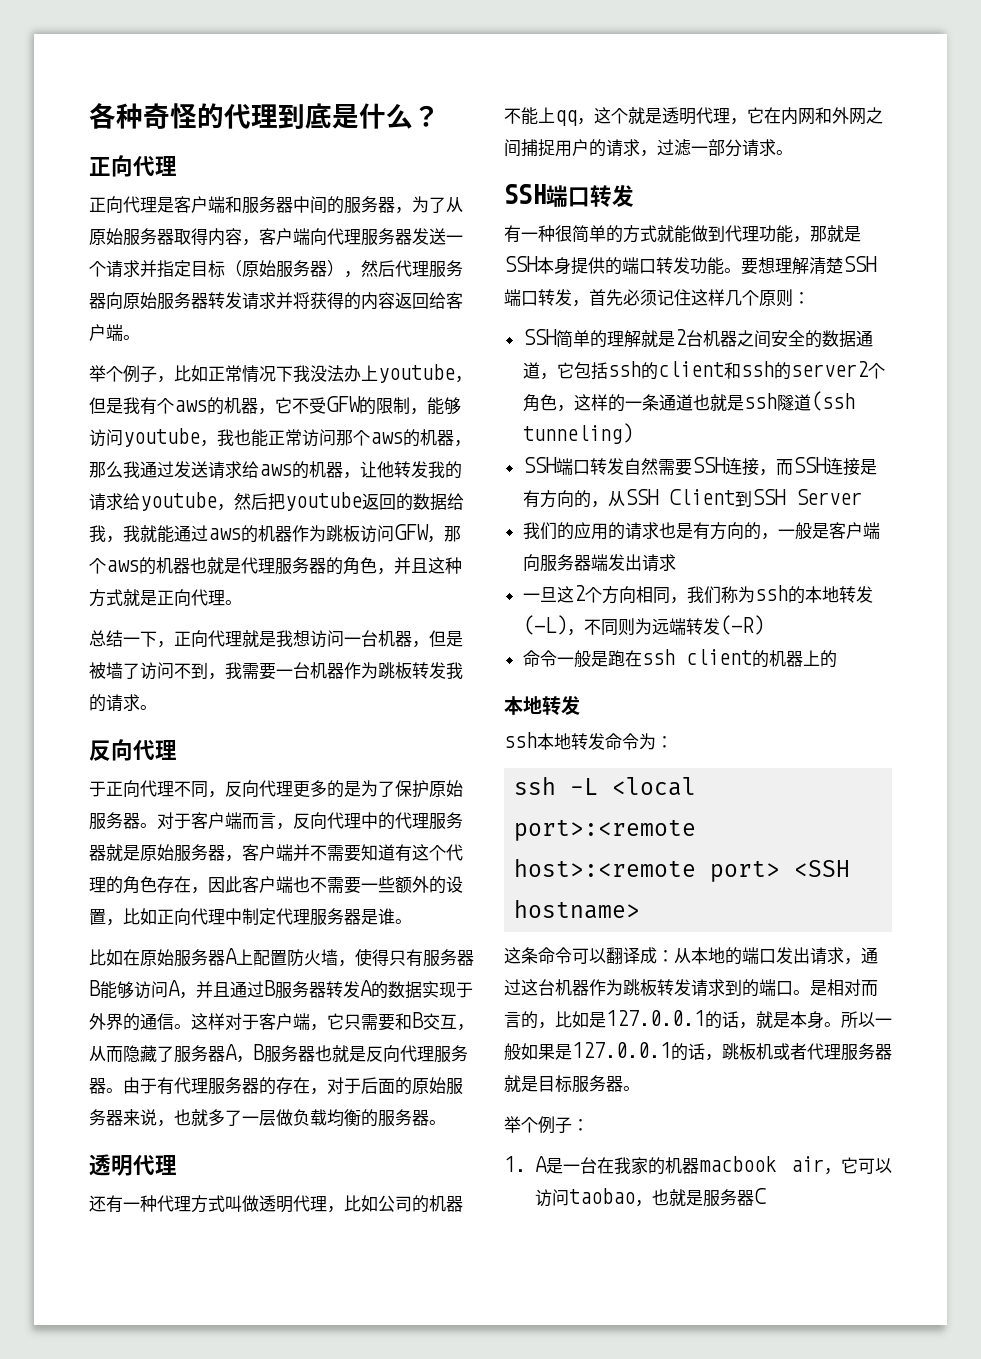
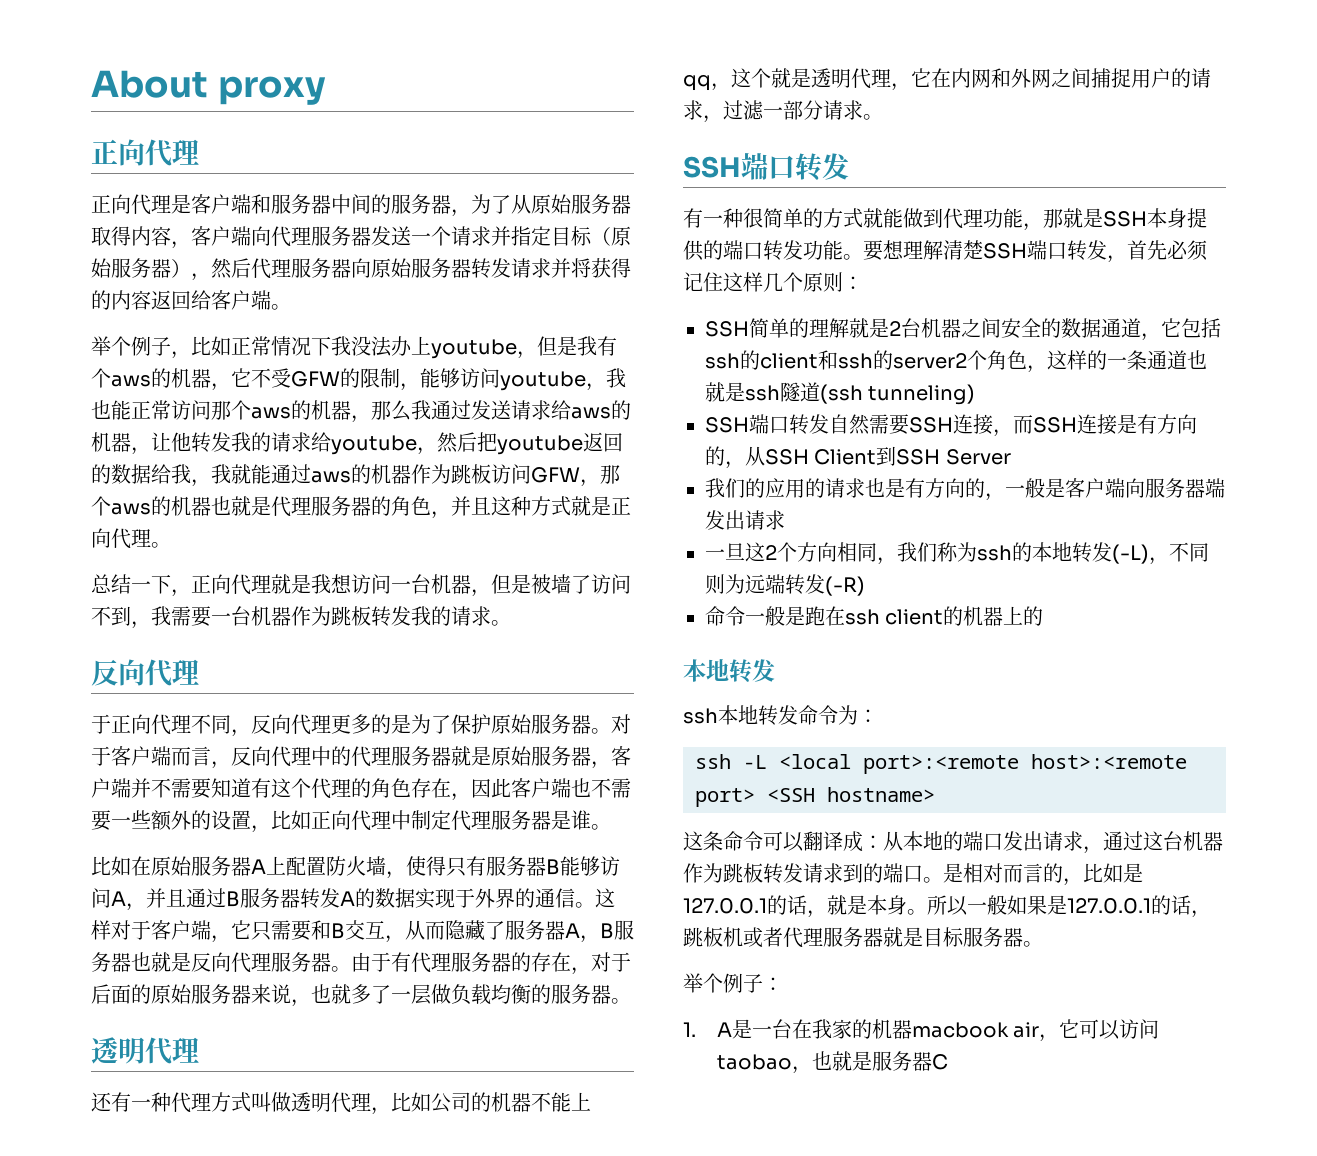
[89,103,440,129] 各种奇怪的代理到底是什么？ -> [91,70,326,105] About proxy

